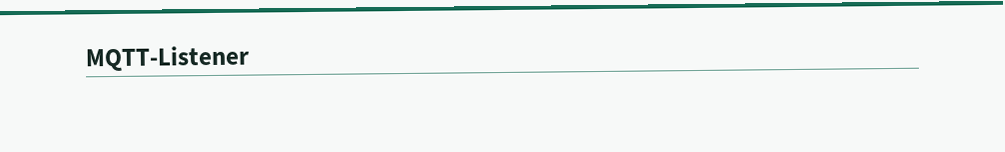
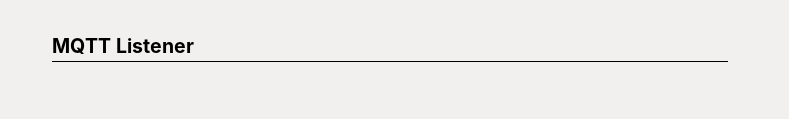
[85,45,249,72] MQTT-Listener -> [52,38,195,54] MQTT Listener

